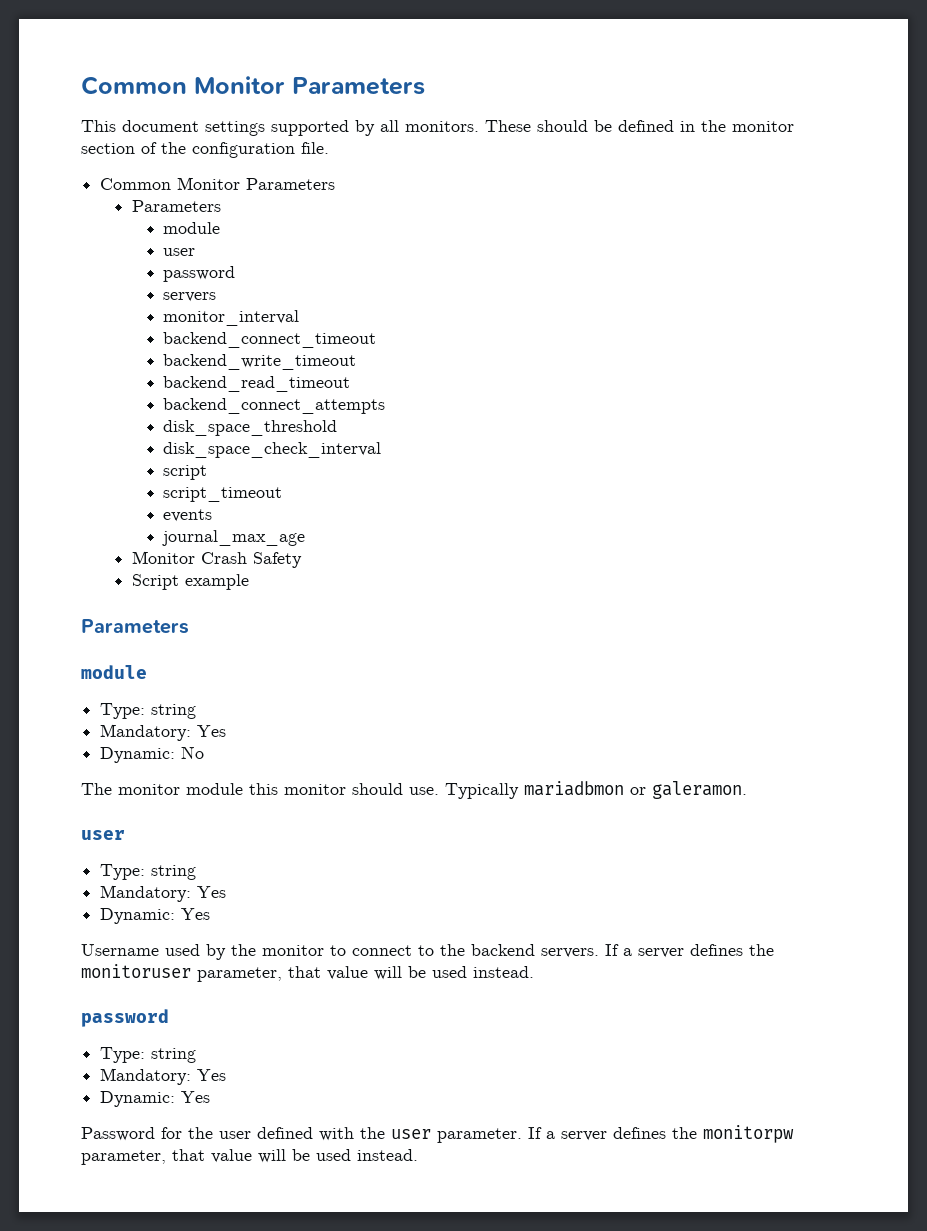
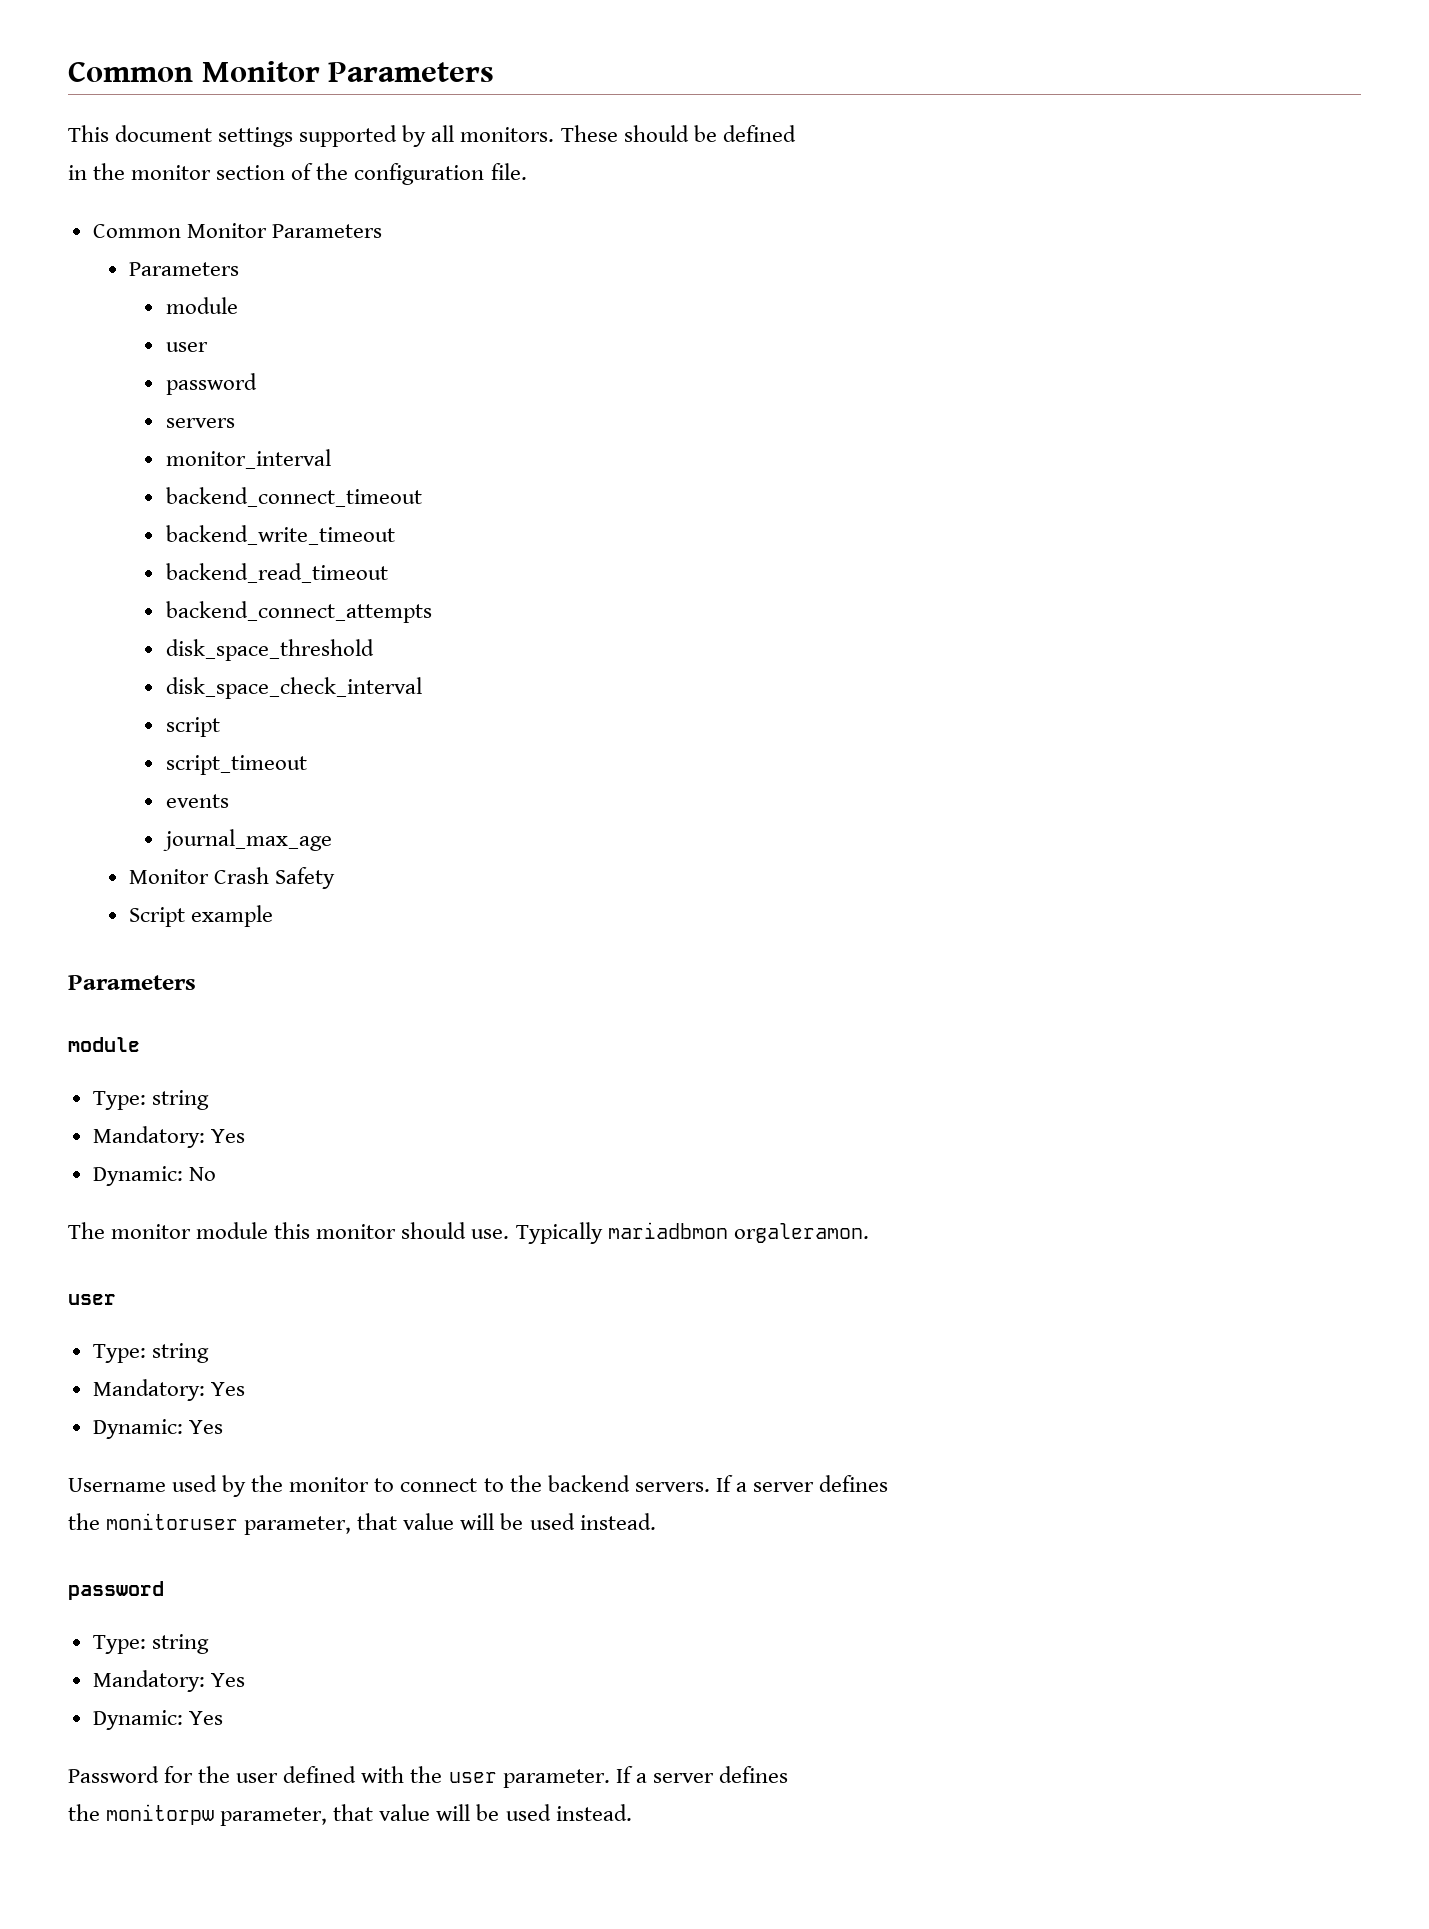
(674, 126) none -> (796, 133) //
[630,781,747,799] or galeramon. -> [733,1223,869,1243] orgaleramon.
(743, 950) none -> (889, 1483) //
(666, 1133) none -> (788, 1774) //

